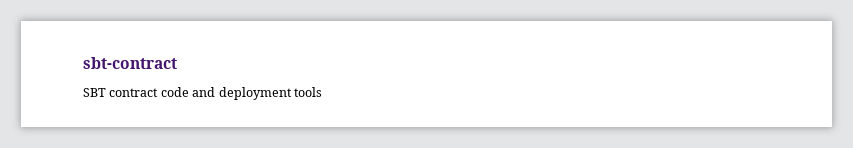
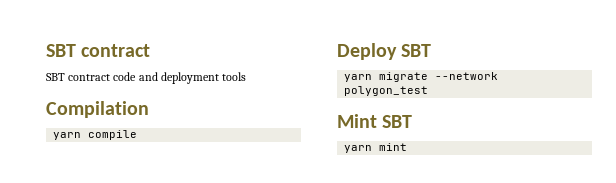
[83,57,177,69] sbt-contract -> [46,44,151,57] SBT contract
(322, 92) none -> [46,101,149,118] [53,130,138,140] [337,43,432,60] [344,72,499,82] [344,86,429,96] [337,114,413,128] [344,143,408,153] // Compilation // yarn compile // Deploy SBT // yarn migrate --network polygon_test // Mint SBT // yarn mint

